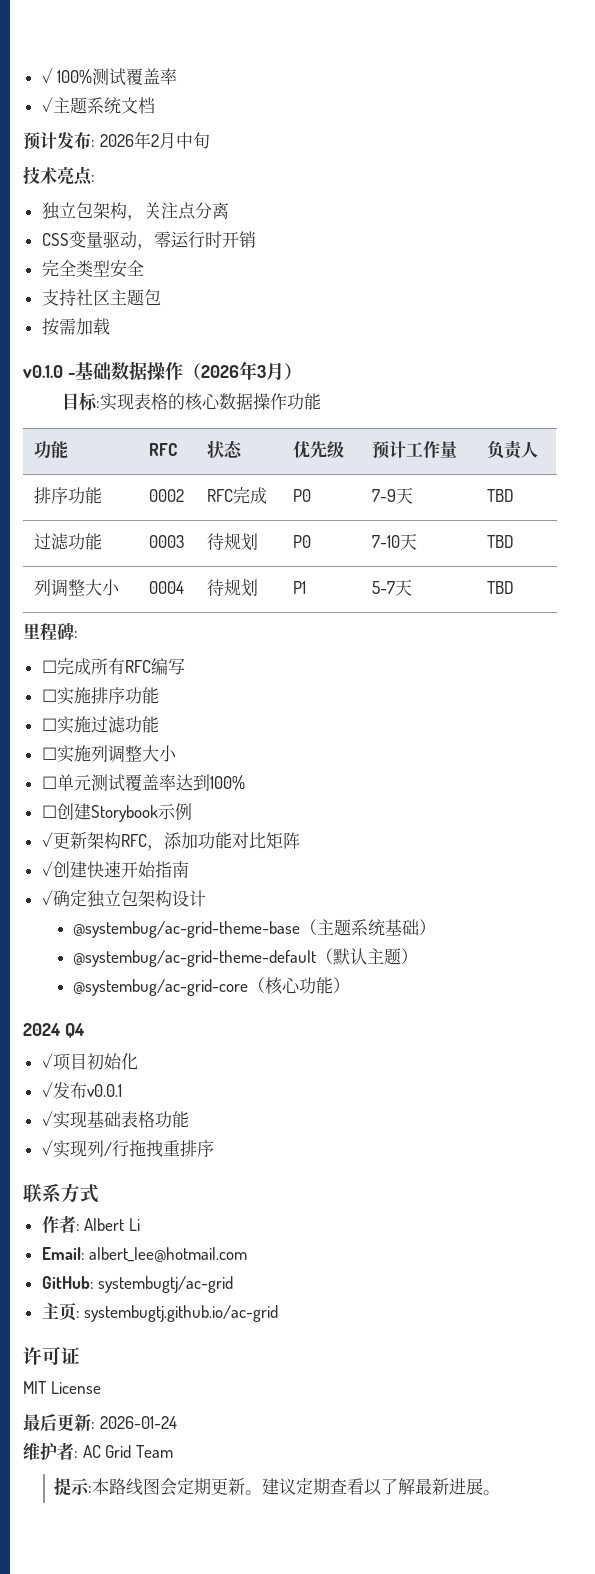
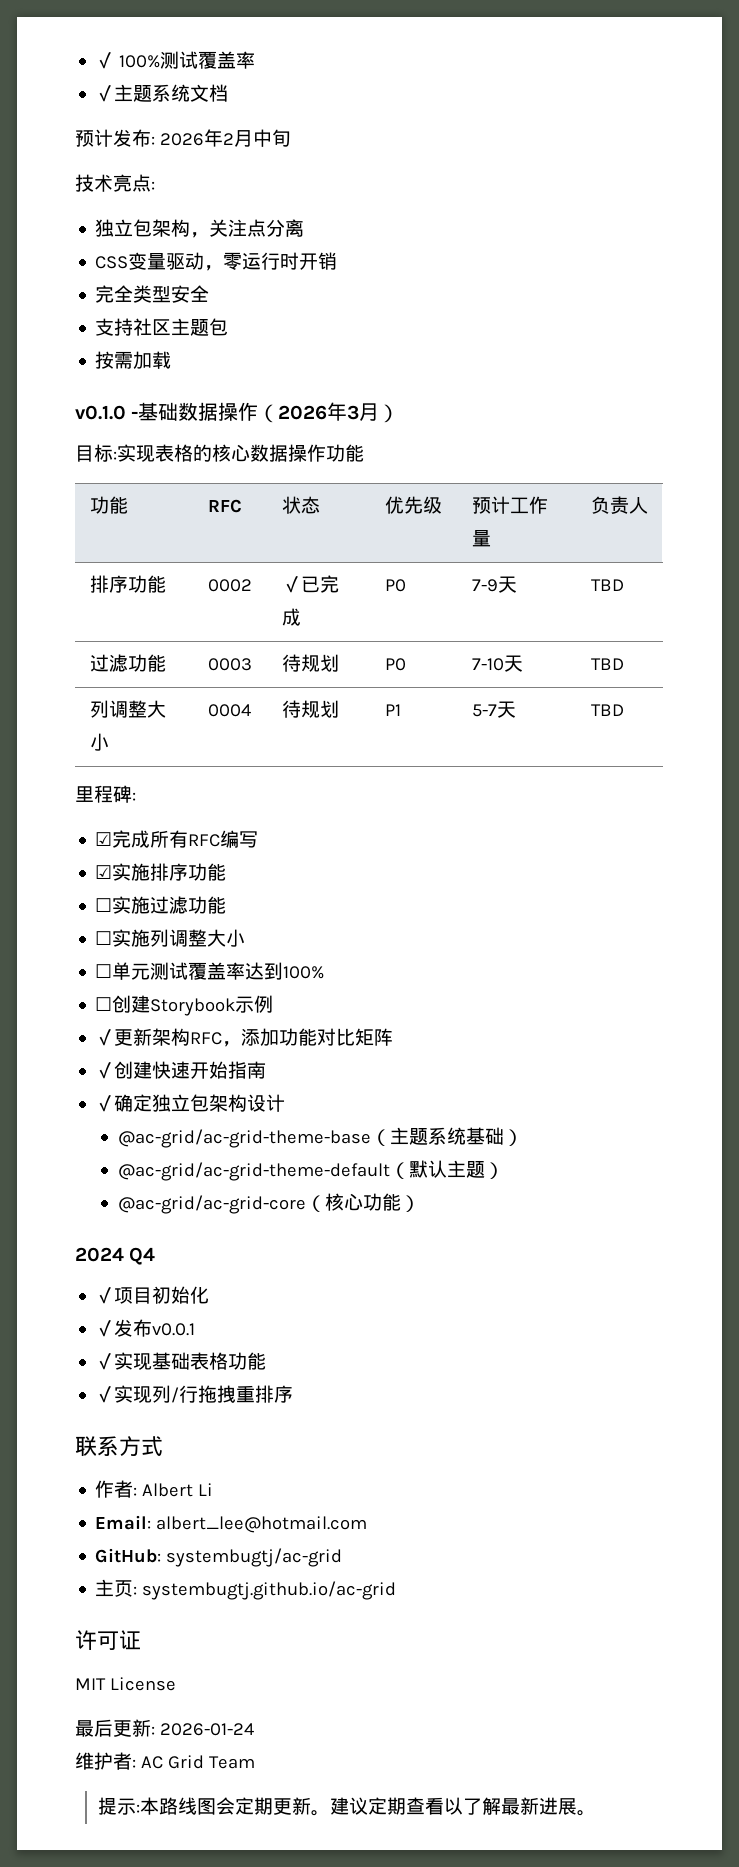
[206,489,233,502] RFC -> [281,576,320,593] ✓已
[41,660,57,673] ☐ -> [95,832,113,846] ☑
[41,689,57,702] ☐ -> [95,865,113,879] ☑
[73,921,301,938] @systembug/ac-grid-theme-base -> [117,1129,371,1148] @ac-grid/ac-grid-theme-base
[73,950,317,967] @systembug/ac-grid-theme-default -> [117,1162,390,1181] @ac-grid/ac-grid-theme-default
[73,979,249,996] @systembug/ac-grid-core -> [117,1195,306,1214] @ac-grid/ac-grid-core

